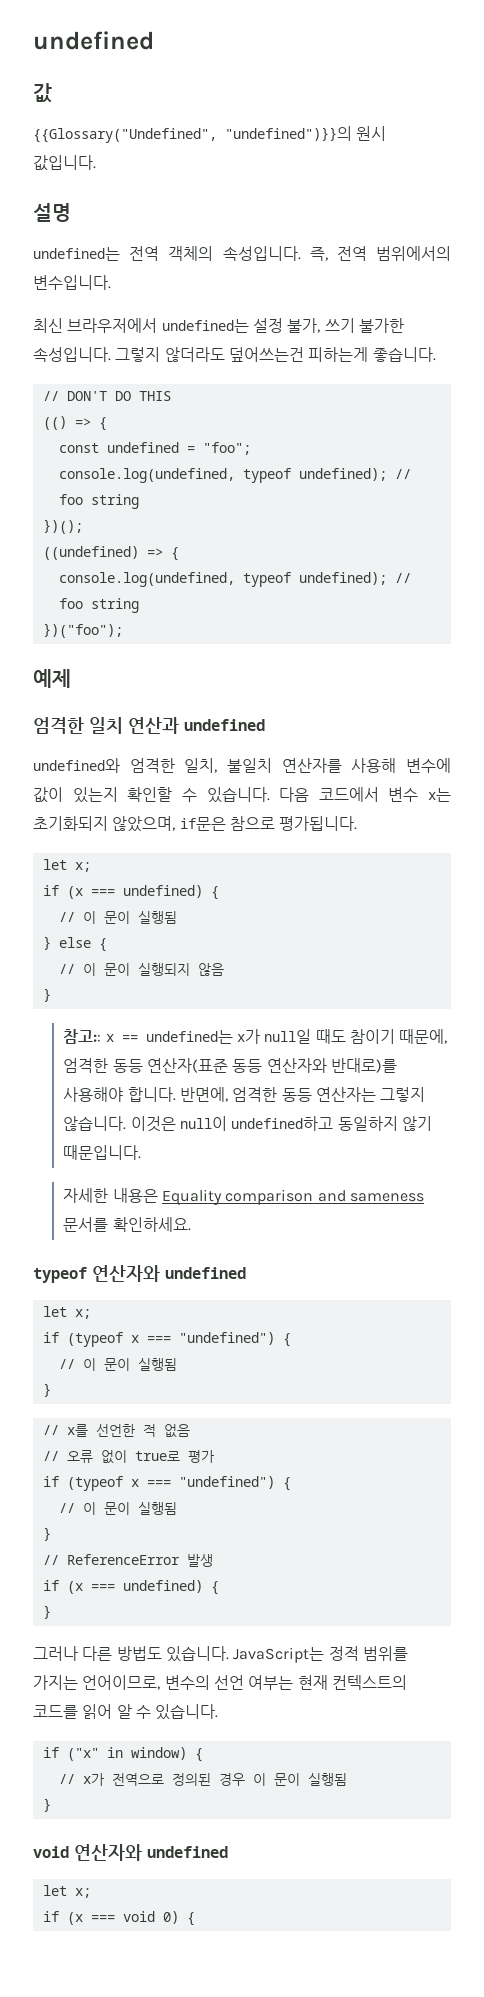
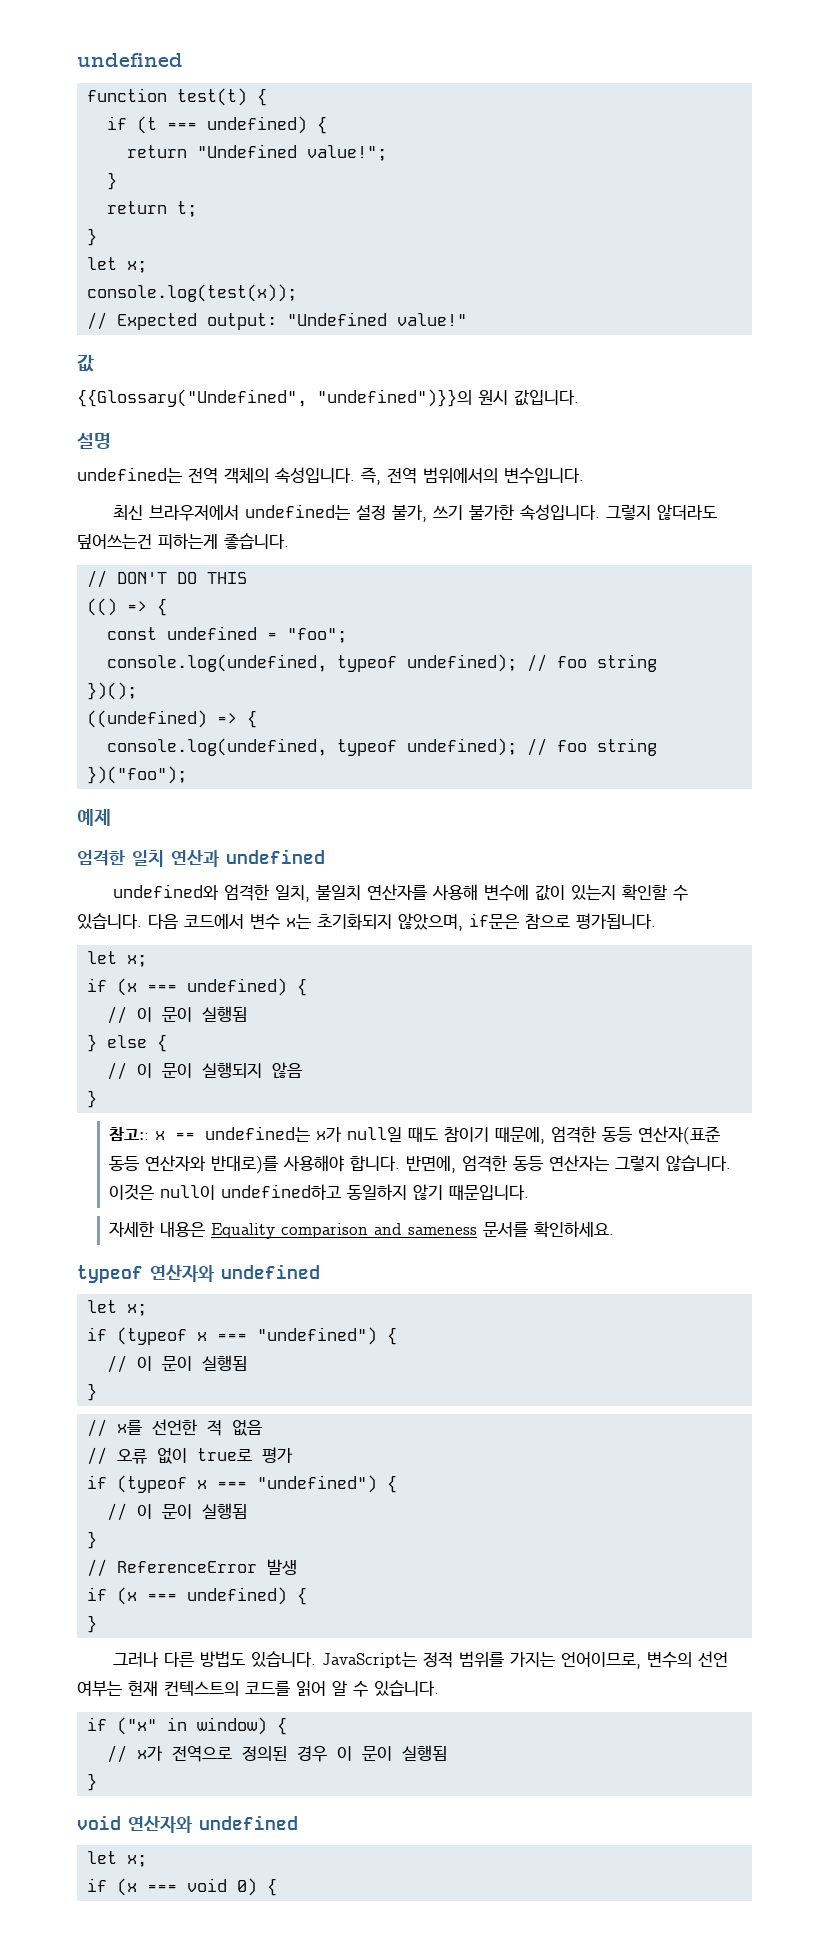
[33,31,154,50] undefined -> [77,53,183,67] [87,88,268,106] [107,116,328,134] [127,144,388,161] [107,172,118,190] [107,201,198,217] [87,228,98,246] [87,257,148,273] [87,284,298,302] [87,312,468,330] undefined // function test(t) { // if (t === undefined) { // return "Undefined value!"; // } // return t; // } // let x; // console.log(test(x)); // // Expected output: "Undefined value!"

